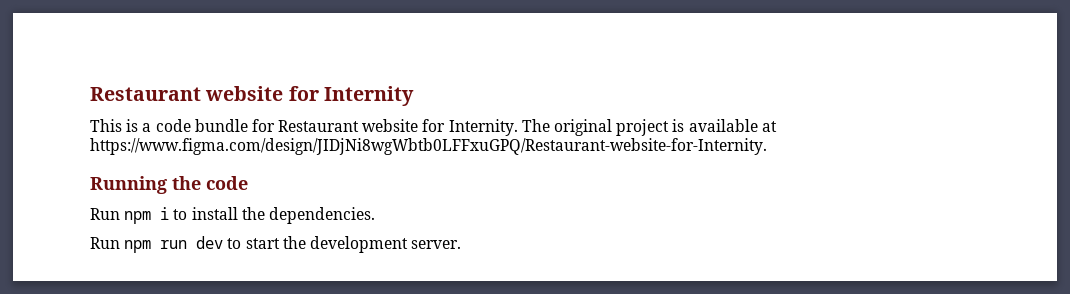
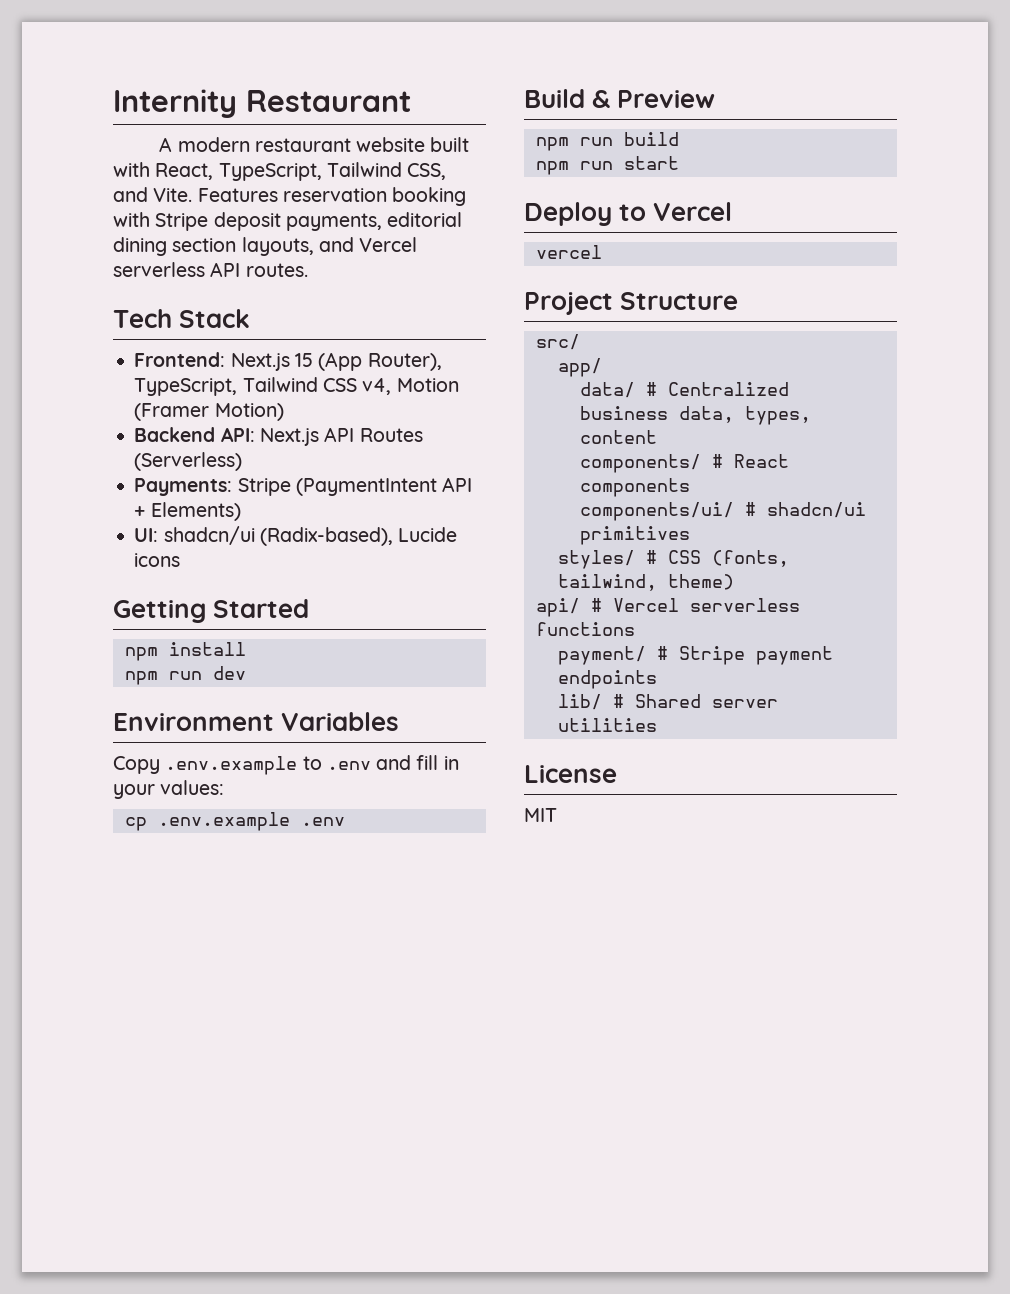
[90,86,414,106] [90,119,777,136] [90,138,767,155] [90,176,248,194] [90,207,375,224] [90,236,462,253] Restaurant website for Internity // This is a code bundle for Restaurant website for Internity. The original project is available at https://www.figma.com/design/JIDjNi8wgWbtb0LFFxuGPQ/Restaurant-website-for-Internity. // Running the code // Run npm i to install the dependencies. // Run npm run dev to start the development server. -> [113,89,411,118] [159,137,470,152] [113,162,447,181] [113,187,467,206] [113,212,463,231] [113,237,418,256] [113,262,308,277] [113,309,251,328] [134,352,442,371] [134,377,459,396] [134,403,284,421] [134,427,423,446] [134,452,243,471] [134,477,473,496] [134,502,241,521] [134,526,458,546] [134,553,181,567] [113,599,310,623] [124,642,246,661] [124,666,246,685] [113,712,400,731] [113,755,459,775] [113,780,225,799] [124,812,345,831] [524,89,716,108] [535,132,679,151] [535,156,679,175] [524,202,733,226] [535,245,602,259] [524,292,739,315] [535,334,580,350] [557,358,602,377] [579,382,789,398] [579,406,811,425] [579,430,657,444] [579,454,789,473] [579,478,690,497] [579,502,866,521] [579,526,690,545] [557,550,789,569] [557,574,734,591] [535,598,800,617] [535,622,635,636] [557,646,833,665] [557,670,657,689] [557,694,778,710] [557,718,657,732] [524,765,617,783] [524,808,557,822] Internity Restaurant // A modern restaurant website built with React, TypeScript, Tailwind CSS, and Vite. Features reservation booking with Stripe deposit payments, editorial dining section layouts, and Vercel serverless API routes. // Tech Stack // Frontend: Next.js 15 (App Router), TypeScript, Tailwind CSS v4, Motion (Framer Motion) // Backend API: Next.js API Routes (Serverless) // Payments: Stripe (PaymentIntent API + Elements) // UI: shadcn/ui (Radix-based), Lucide icons // Getting Started // npm install // npm run dev // Environment Variables // Copy .env.example to .env and fill in your values: // cp .env.example .env // Build & Preview // npm run build // npm run start // Deploy to Vercel // vercel // Project Structure // src/ // app/ // data/ # Centralized business data, types, content // components/ # React components // components/ui/ # shadcn/ui primitives // styles/ # CSS (fonts, tailwind, theme) // api/ # Vercel serverless functions // payment/ # Stripe payment endpoints // lib/ # Shared server utilities // License // MIT

